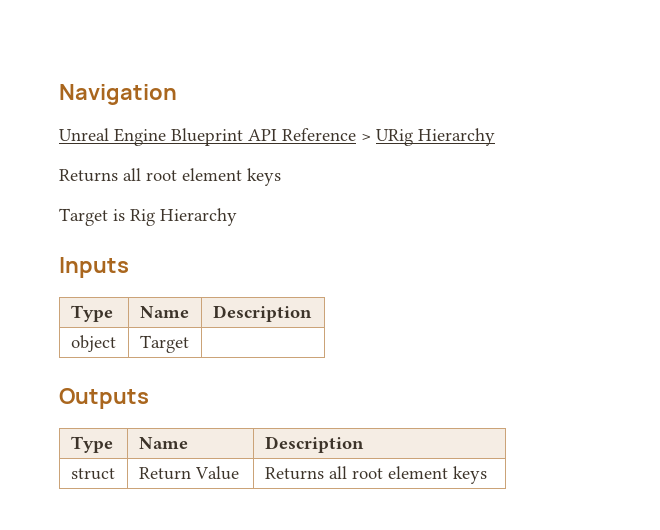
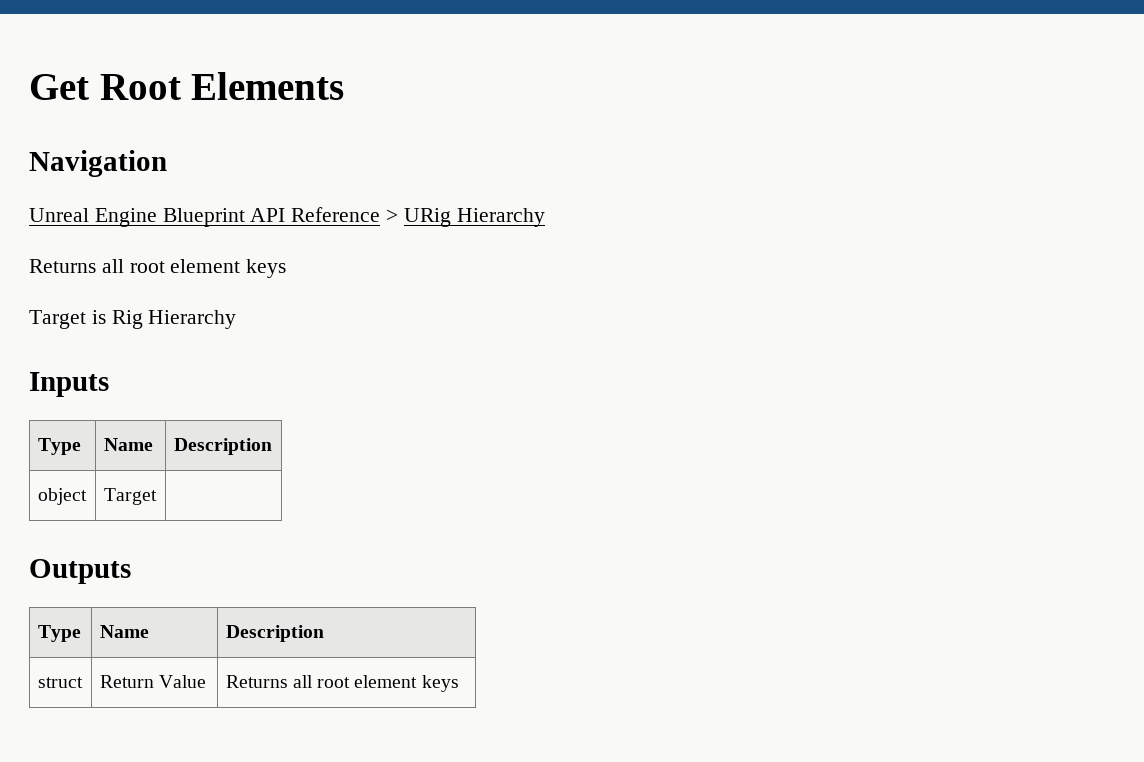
(59, 94) none -> [29,72,345,100] Get Root Elements //

